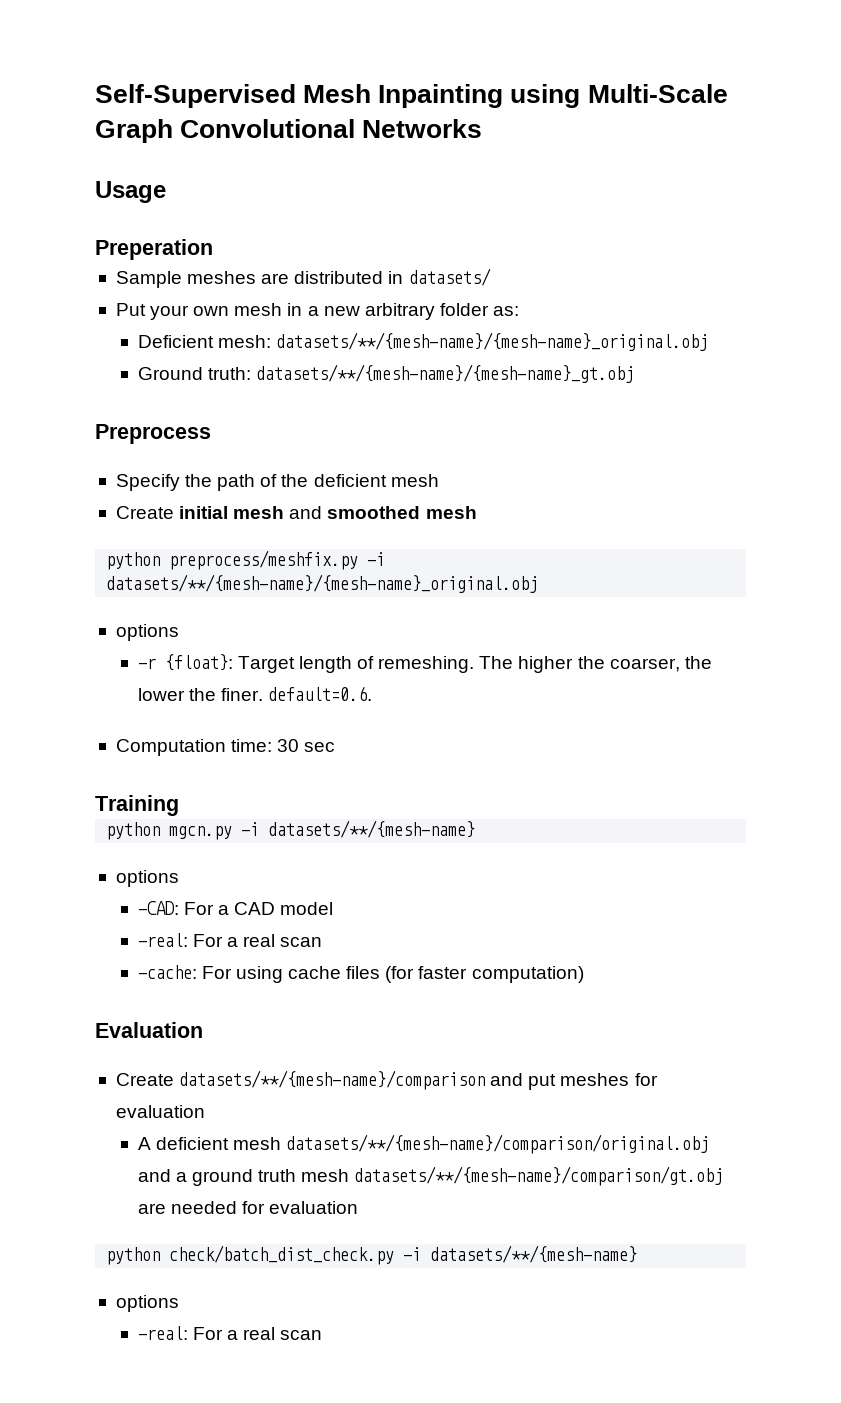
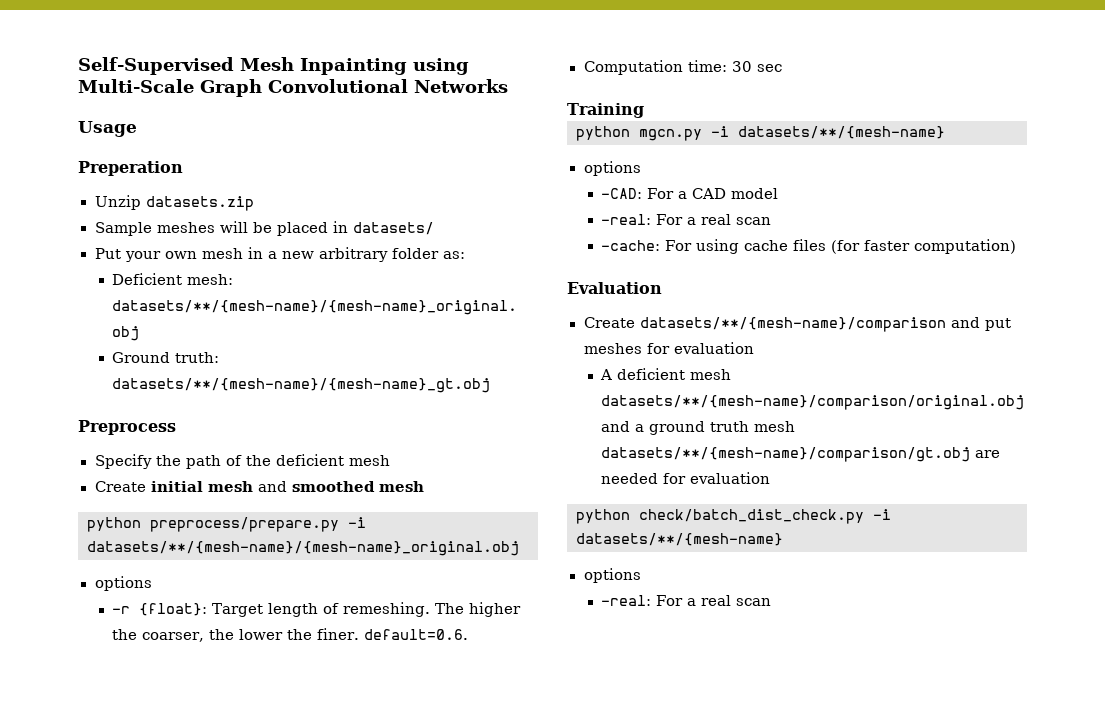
(213, 249) none -> [94,195,254,211] // Unzip datasets.zip
[261,271,384,284] are distributed -> [219,221,328,236] will be placed
[169,550,359,570] preprocess/meshfix.py -> [150,517,339,532] preprocess/prepare.py

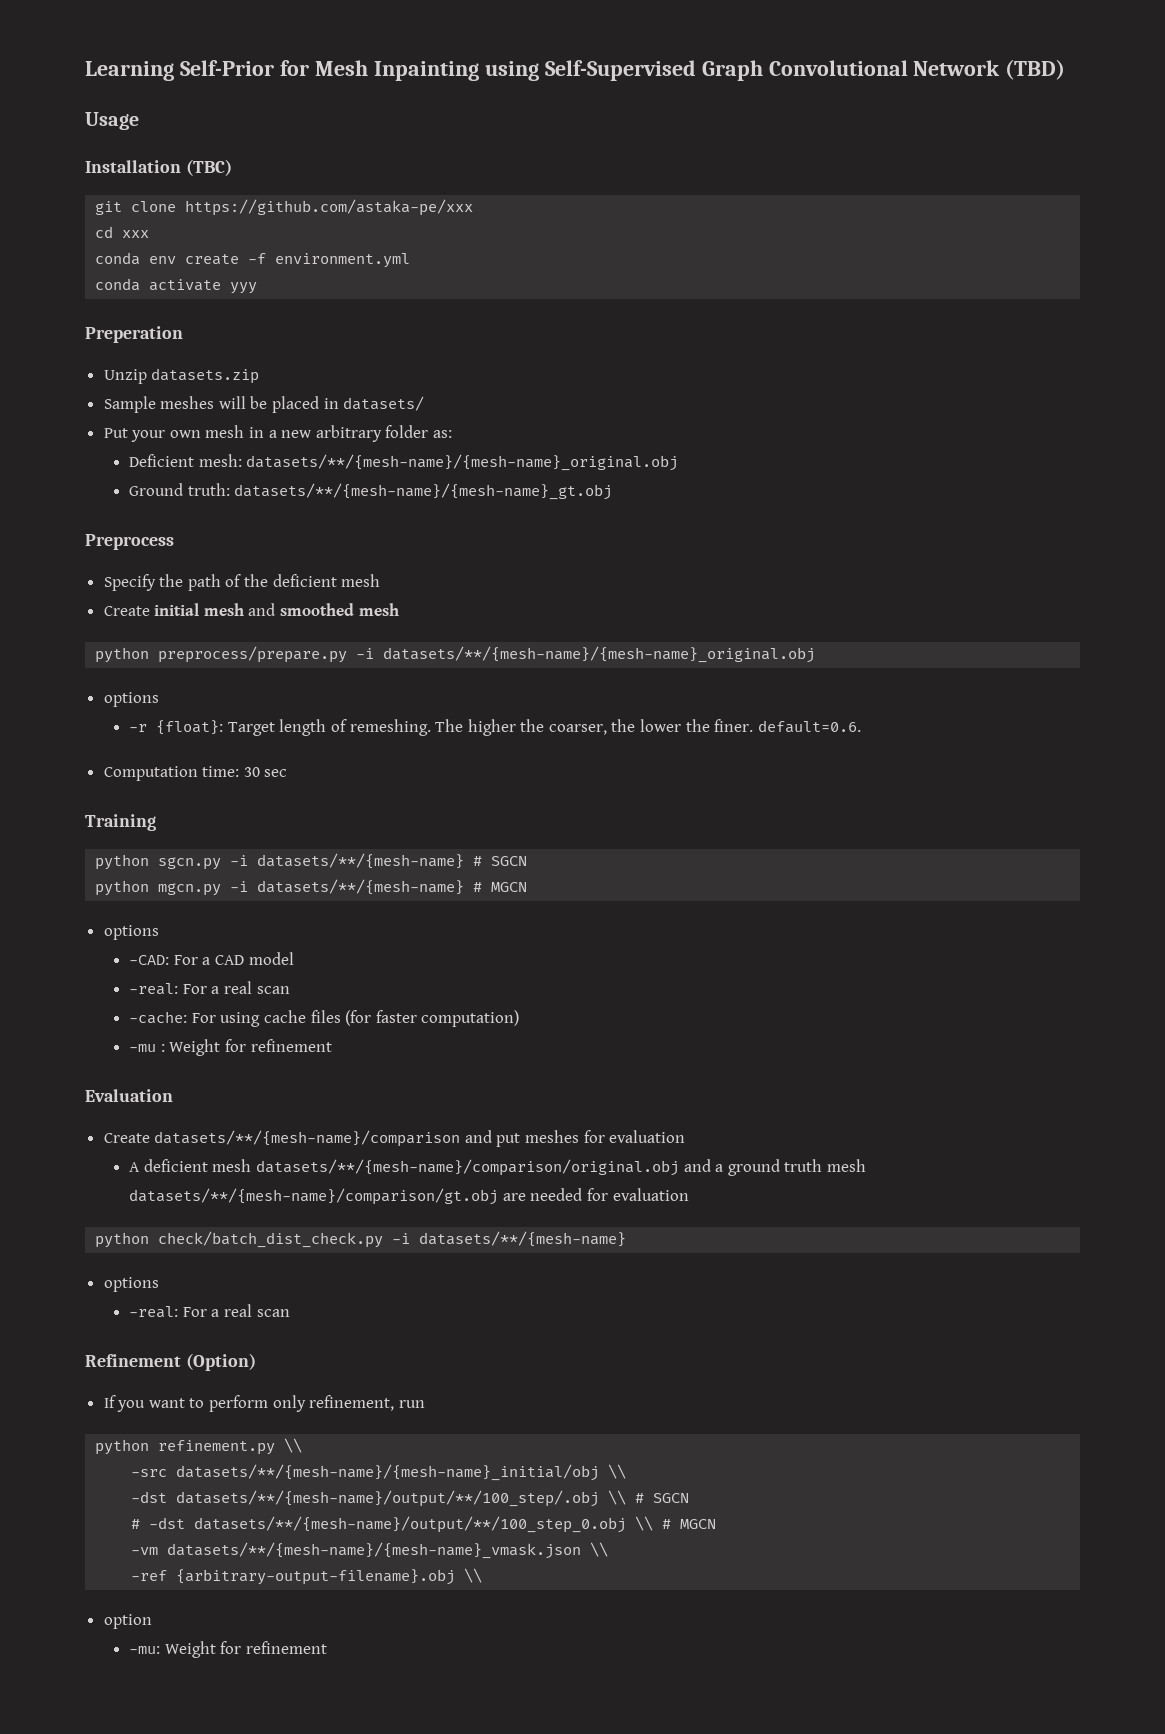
[78,57,234,75] Self-Supervised -> [85,60,309,81] Learning Self-Prior for
[78,79,194,93] Multi-Scale -> [544,60,696,81] Self-Supervised
[414,79,508,93] Networks -> [913,59,1066,80] Network (TBD)
(137, 129) none -> [85,159,232,176] [95,199,474,216] [95,226,150,238] [95,252,411,268] [95,278,258,294] // Installation (TBC) // git clone https://github.com/astaka-pe/xxx // cd xxx // conda env create -f environment.yml // conda activate yyy
(644, 110) none -> [95,853,528,870] // python sgcn.py -i datasets/**/{mesh-name} # SGCN
(945, 132) none -> [473,882,528,892] # MGCN
(1017, 246) none -> [129,1039,332,1056] // -mu : Weight for refinement
(772, 602) none -> [85,1353,256,1371] [103,1395,425,1412] [95,1438,303,1455] [131,1464,627,1481] [131,1490,690,1507] [131,1516,717,1533] [131,1542,609,1559] [131,1568,483,1585] [103,1614,152,1629] [129,1641,327,1658] // Refinement (Option) // If you want to perform only refinement, run // python refinement.py \\ // -src datasets/**/{mesh-name}/{mesh-name}_initial/obj \\ // -dst datasets/**/{mesh-name}/output/**/100_step/.obj \\ # SGCN // # -dst datasets/**/{mesh-name}/output/**/100_step_0.obj \\ # MGCN // -vm datasets/**/{mesh-name}/{mesh-name}_vmask.json \\ // -ref {arbitrary-output-filename}.obj \\ // option // -mu: Weight for refinement

